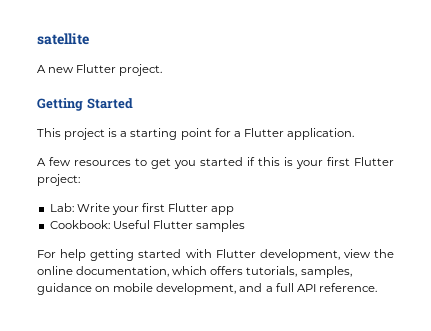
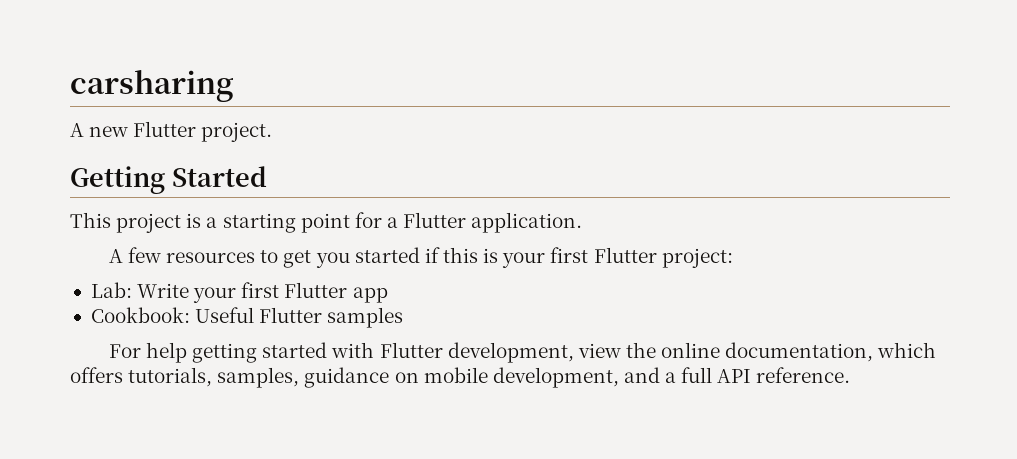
[37,33,89,45] satellite -> [70,69,234,102] carsharing

